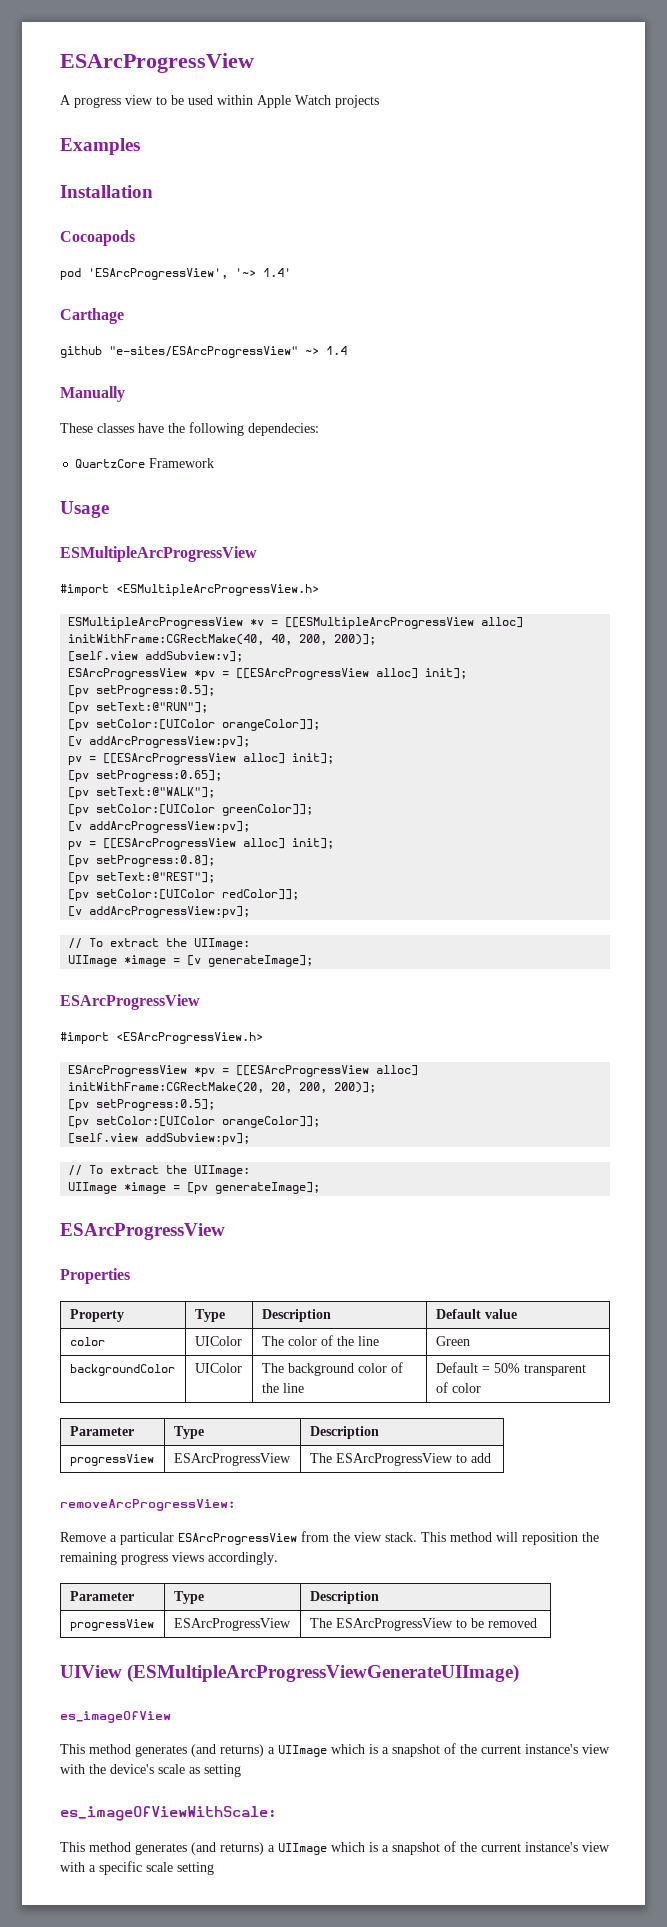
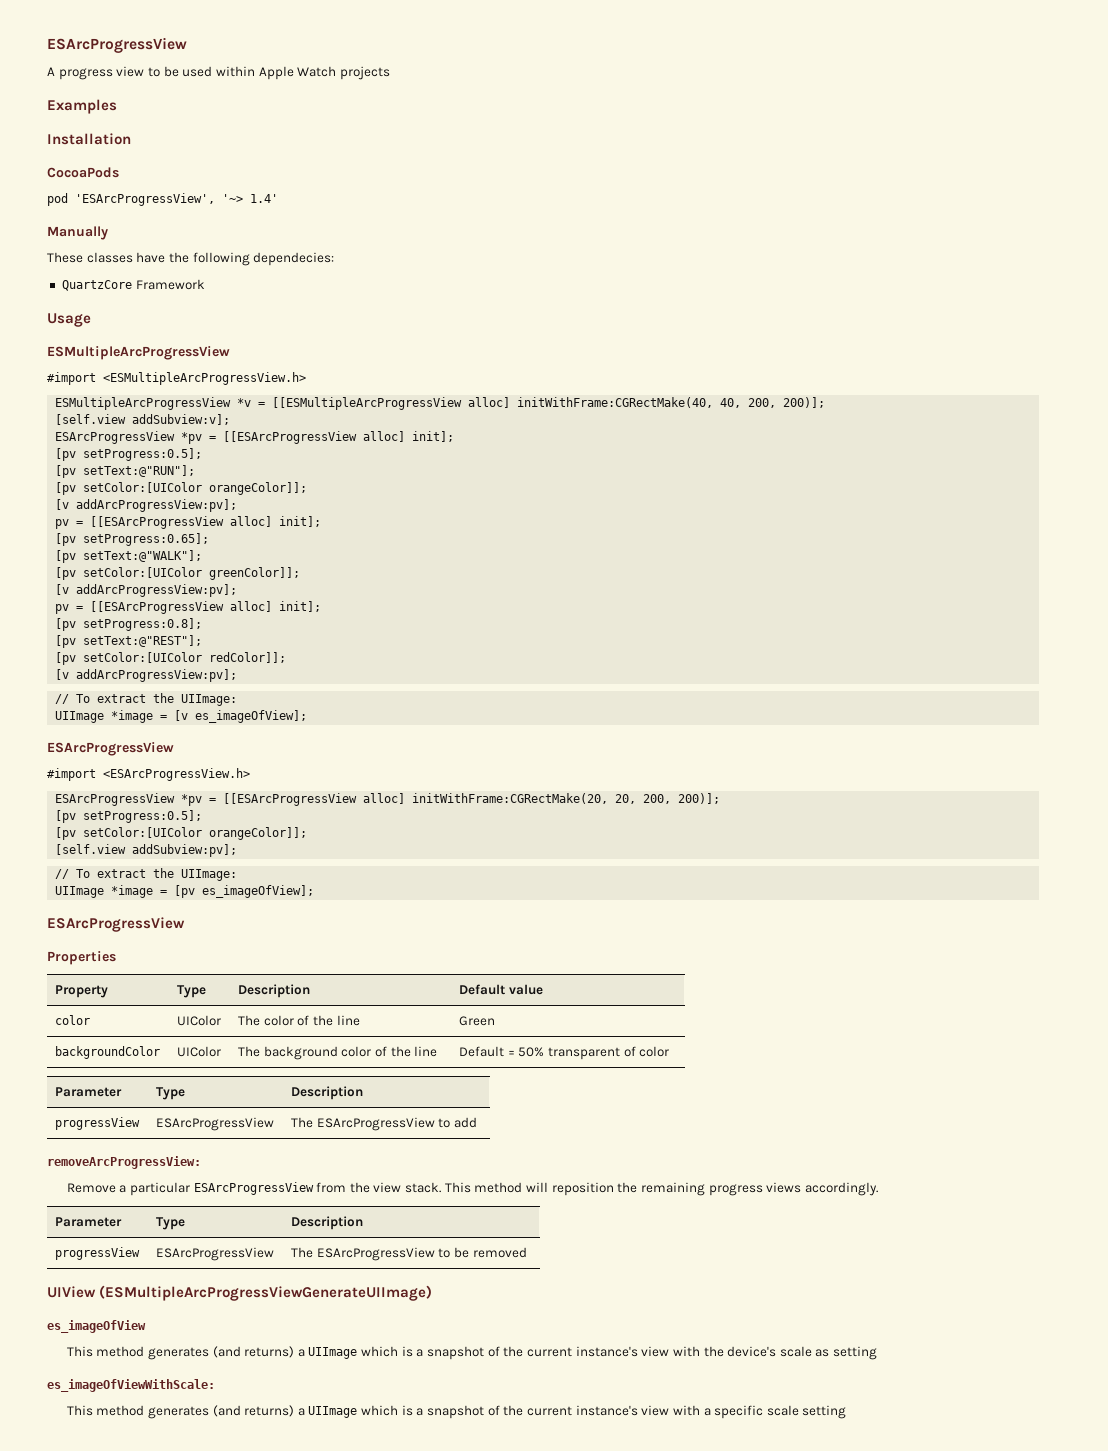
[60,230,135,246] Cocoapods -> [47,167,119,178] CocoaPods
[60,308,124,324] [60,346,347,358] // Carthage // github "e-sites/ESArcProgressView" ~> 1.4 -> (278, 198) none
[208,955,314,967] generateImage]; -> [195,710,308,723] es_imageOfView];
[215,1182,321,1194] generateImage]; -> [202,885,315,898] es_imageOfView];

